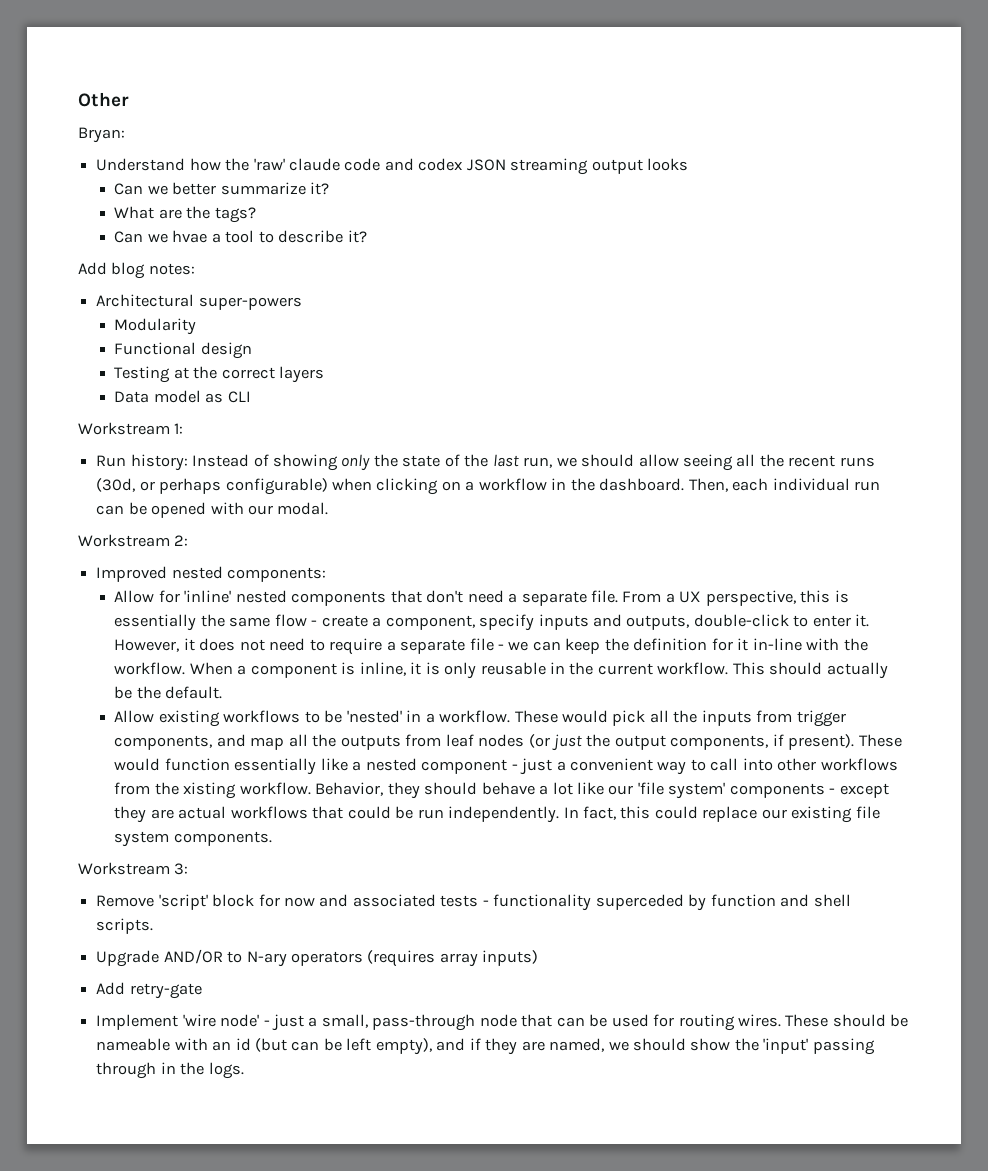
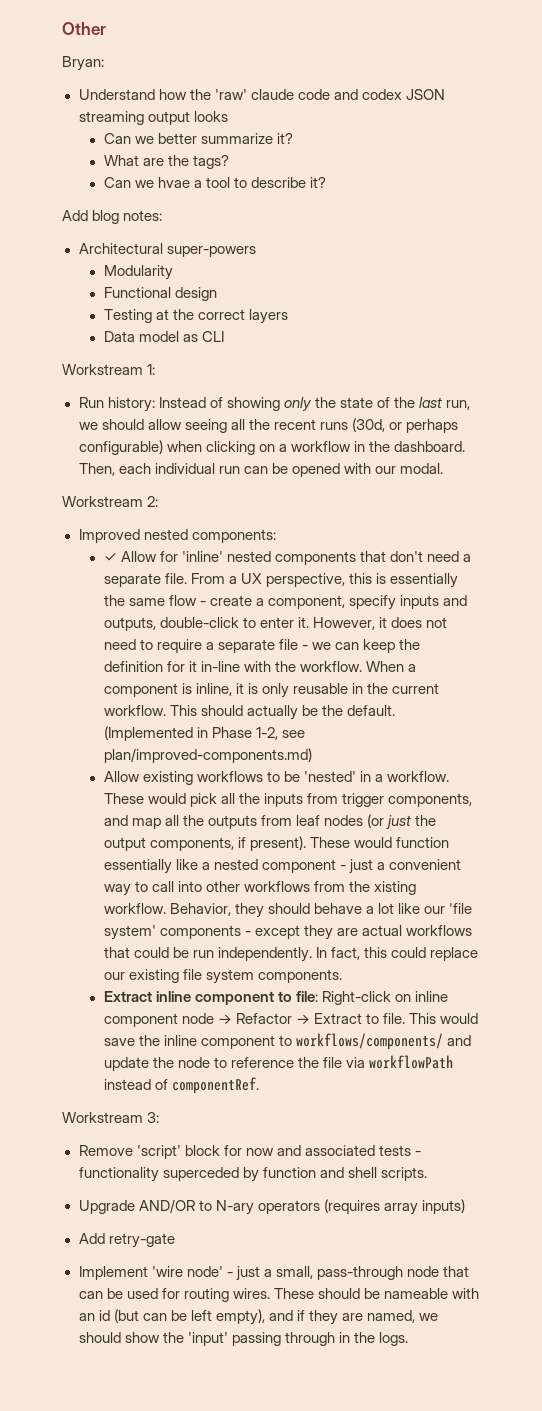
(327, 574) none -> [103,553,117,562] ✓
(223, 692) none -> [103,726,306,741] [103,748,312,763] (Implemented in Phase 1-2, see plan/improved-components.md)
(272, 838) none -> [103,991,449,1005] [103,1013,479,1027] [103,1033,472,1050] [103,1055,454,1071] [103,1077,260,1094] // Extract inline component to file: Right-click on inline component node → Refactor → Extract to file. This would save the inline component to workflows/components/ and update the node to reference the file via workflowPath instead of componentRef.

